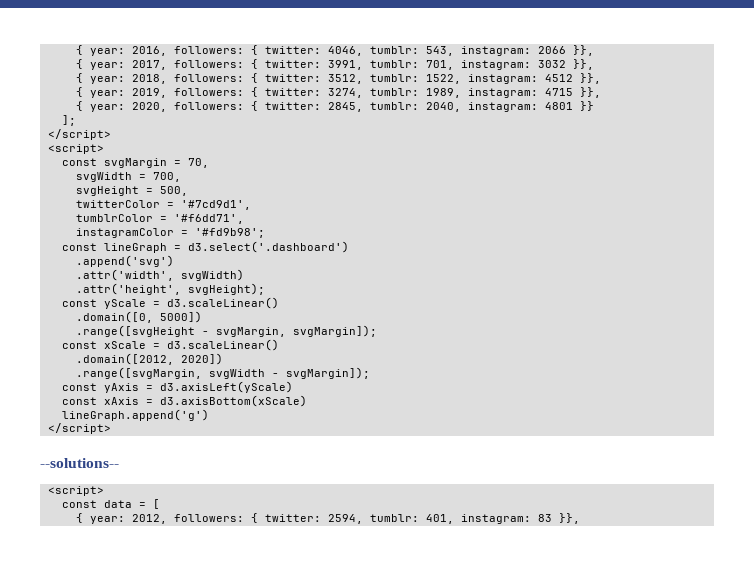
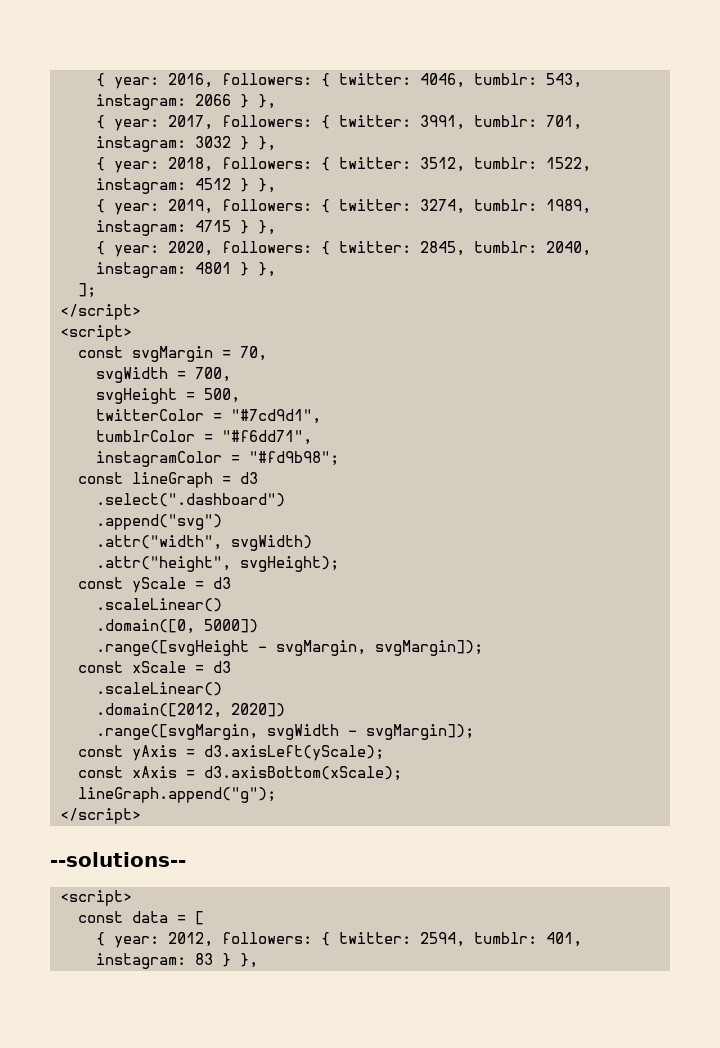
[572,45,594,56] }}, -> [240,94,277,109] } },
[572,59,594,70] }}, -> [240,136,277,151] } },
[579,73,601,84] }}, -> [240,178,277,193] } },
[579,87,601,98] }}, -> [240,220,277,235] } },
[579,101,594,111] }} -> [240,262,277,277] } },
[180,200,251,210] '#7cd9d1', -> [231,409,322,424] "#7cd9d1",
[173,214,244,224] '#f6dd71', -> [222,430,313,445] "#f6dd71",
[194,228,265,238] '#fd9b98'; -> [249,451,340,466] "#fd9b98";
[187,241,349,253] [75,255,174,267] [75,269,174,281] d3.select('.dashboard') // .append('svg') // .attr('width', -> [240,472,259,484] [96,493,286,507] [96,514,223,530] [96,535,223,550] d3 // .select(".dashboard") // .append("svg") // .attr("width",
[75,283,181,295] .attr('height', -> [96,556,232,572] .attr("height",
[166,297,279,309] d3.scaleLinear() -> [213,577,232,589] [96,598,223,612] d3 // .scaleLinear()
[166,339,279,351] d3.scaleLinear() -> [213,661,232,673] [96,682,223,696] d3 // .scaleLinear()
[159,381,293,393] d3.axisLeft(yScale) -> [204,745,385,761] d3.axisLeft(yScale);
[159,395,307,407] [61,409,209,421] d3.axisBottom(xScale) // lineGraph.append('g') -> [204,766,403,781] [78,787,277,803] d3.axisBottom(xScale); // lineGraph.append("g");
[558,513,580,524] }}, -> [222,953,259,968] } },

